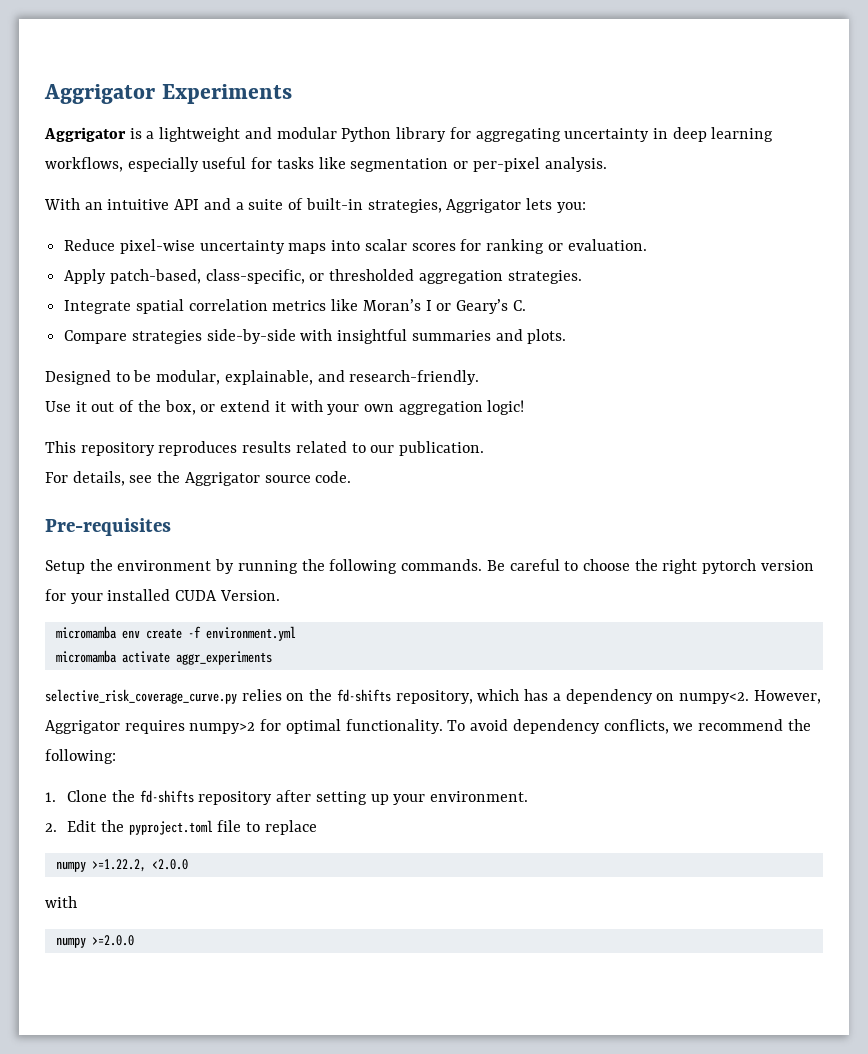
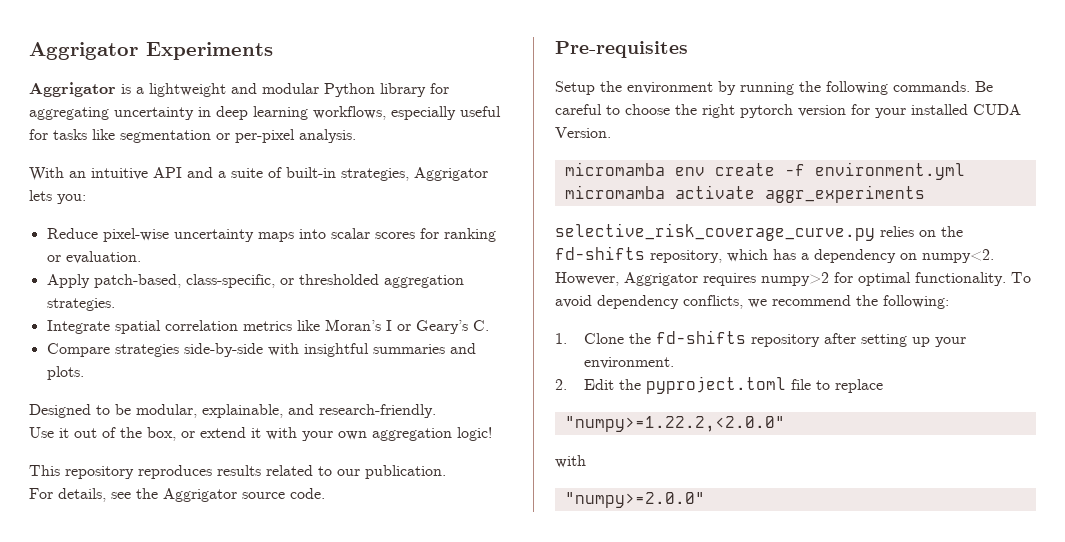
[55,859,188,872] numpy >=1.22.2, <2.0.0 -> [564,416,785,432] "numpy>=1.22.2,<2.0.0"
[55,935,134,948] numpy >=2.0.0 -> [564,492,705,508] "numpy>=2.0.0"

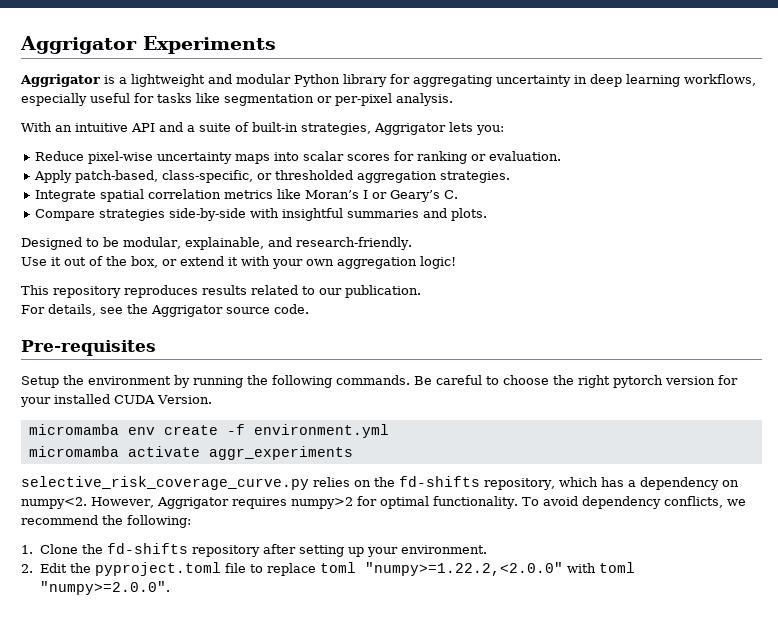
(883, 386) // -> [319,562,356,573] toml
[555,455,586,468] [564,492,705,508] // with // "numpy>=2.0.0" -> [566,562,635,573] [39,581,170,595] with toml "numpy>=2.0.0".

